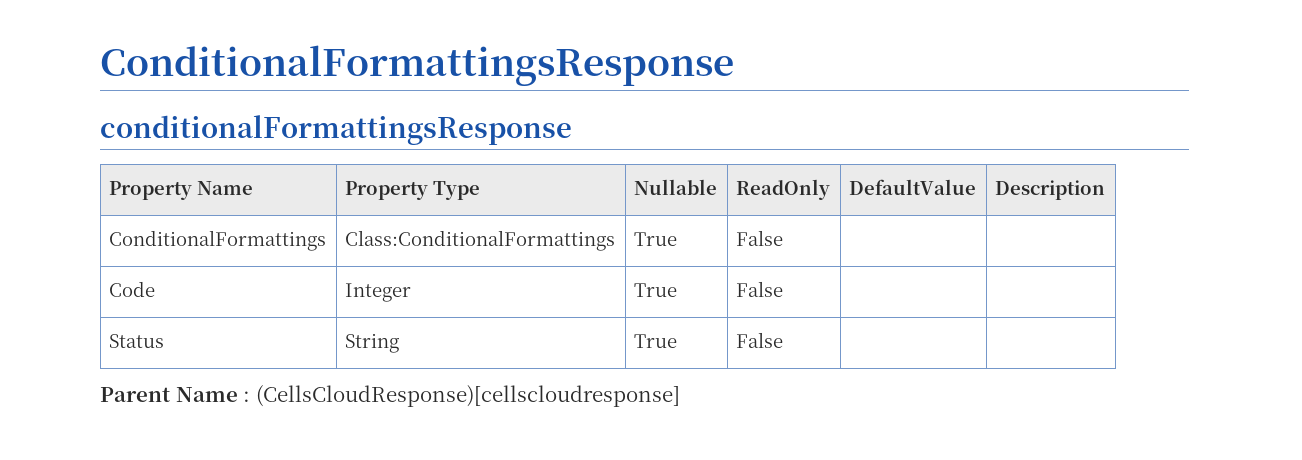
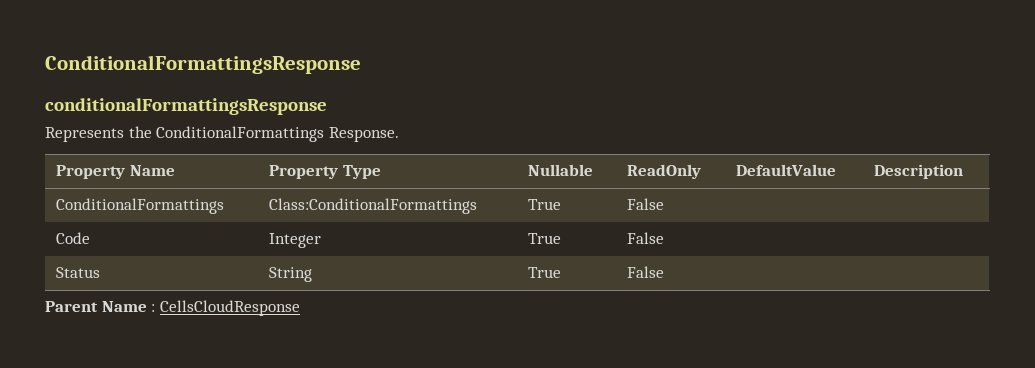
(572, 130) none -> [45,126,399,142] // Represents the ConditionalFormattings Response.
[255,385,680,407] (CellsCloudResponse)[cellscloudresponse] -> [159,300,300,316] CellsCloudResponse

